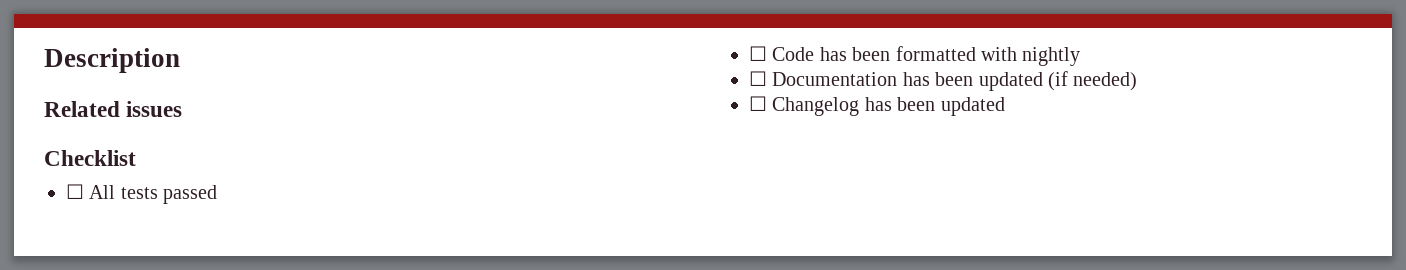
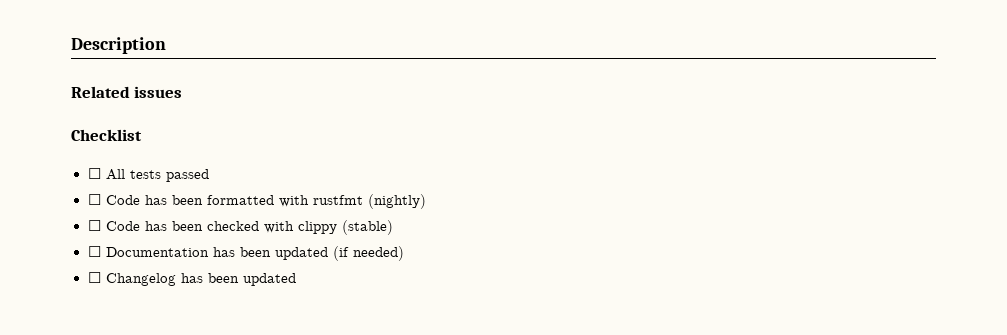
[1022,47,1081,66] nightly -> [312,194,426,209] [87,220,393,235] rustfmt (nightly) // ☐ Code has been checked with clippy (stable)

